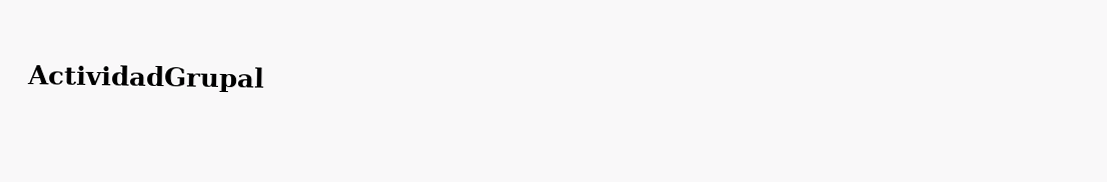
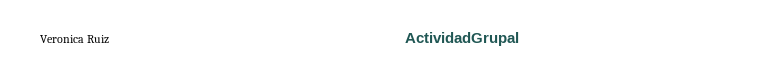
(26, 78) none -> [40,35,110,44] Veronica Ruiz //

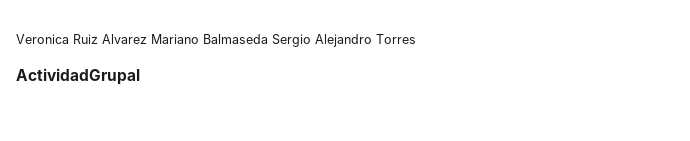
(110, 39) none -> [102,34,416,47] Alvarez Mariano Balmaseda Sergio Alejandro Torres

